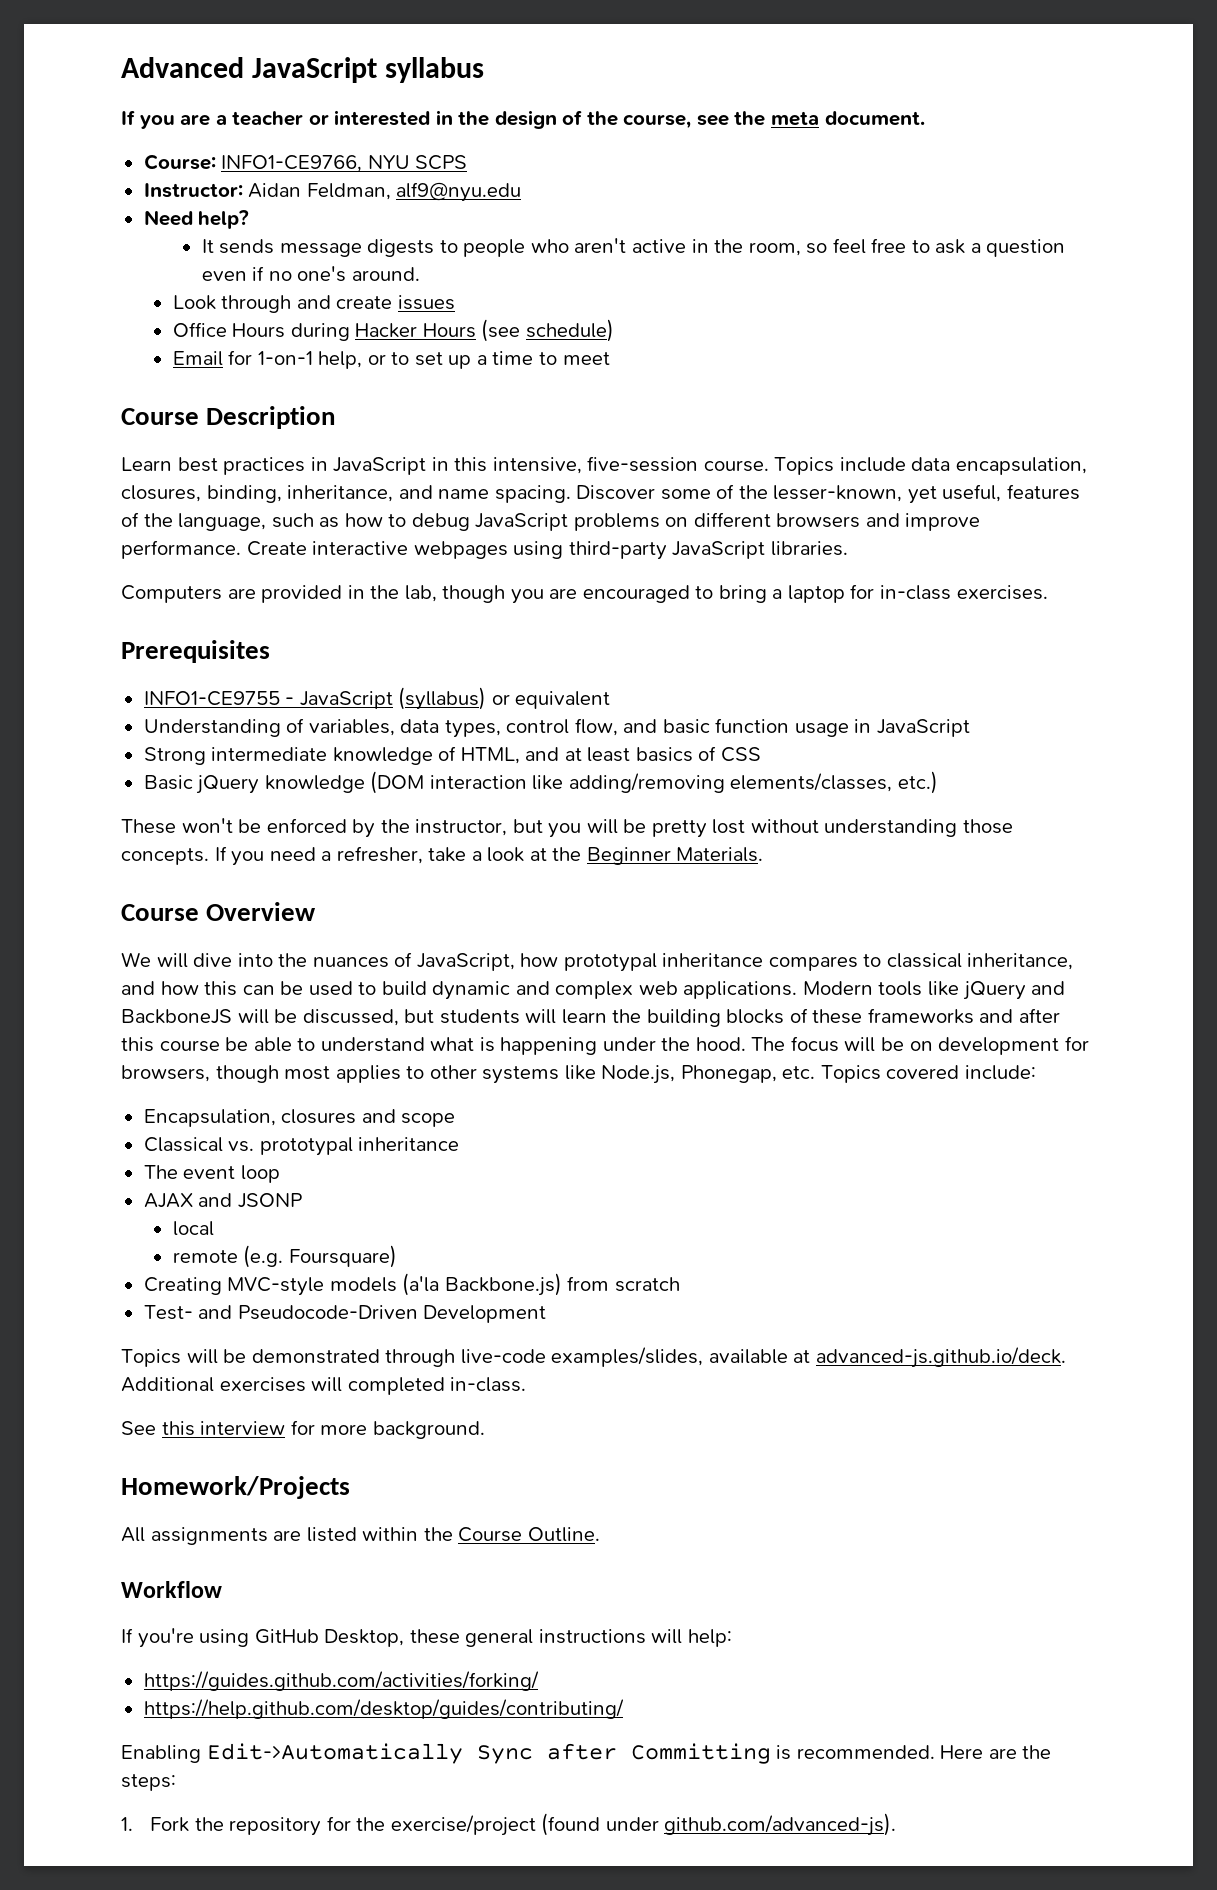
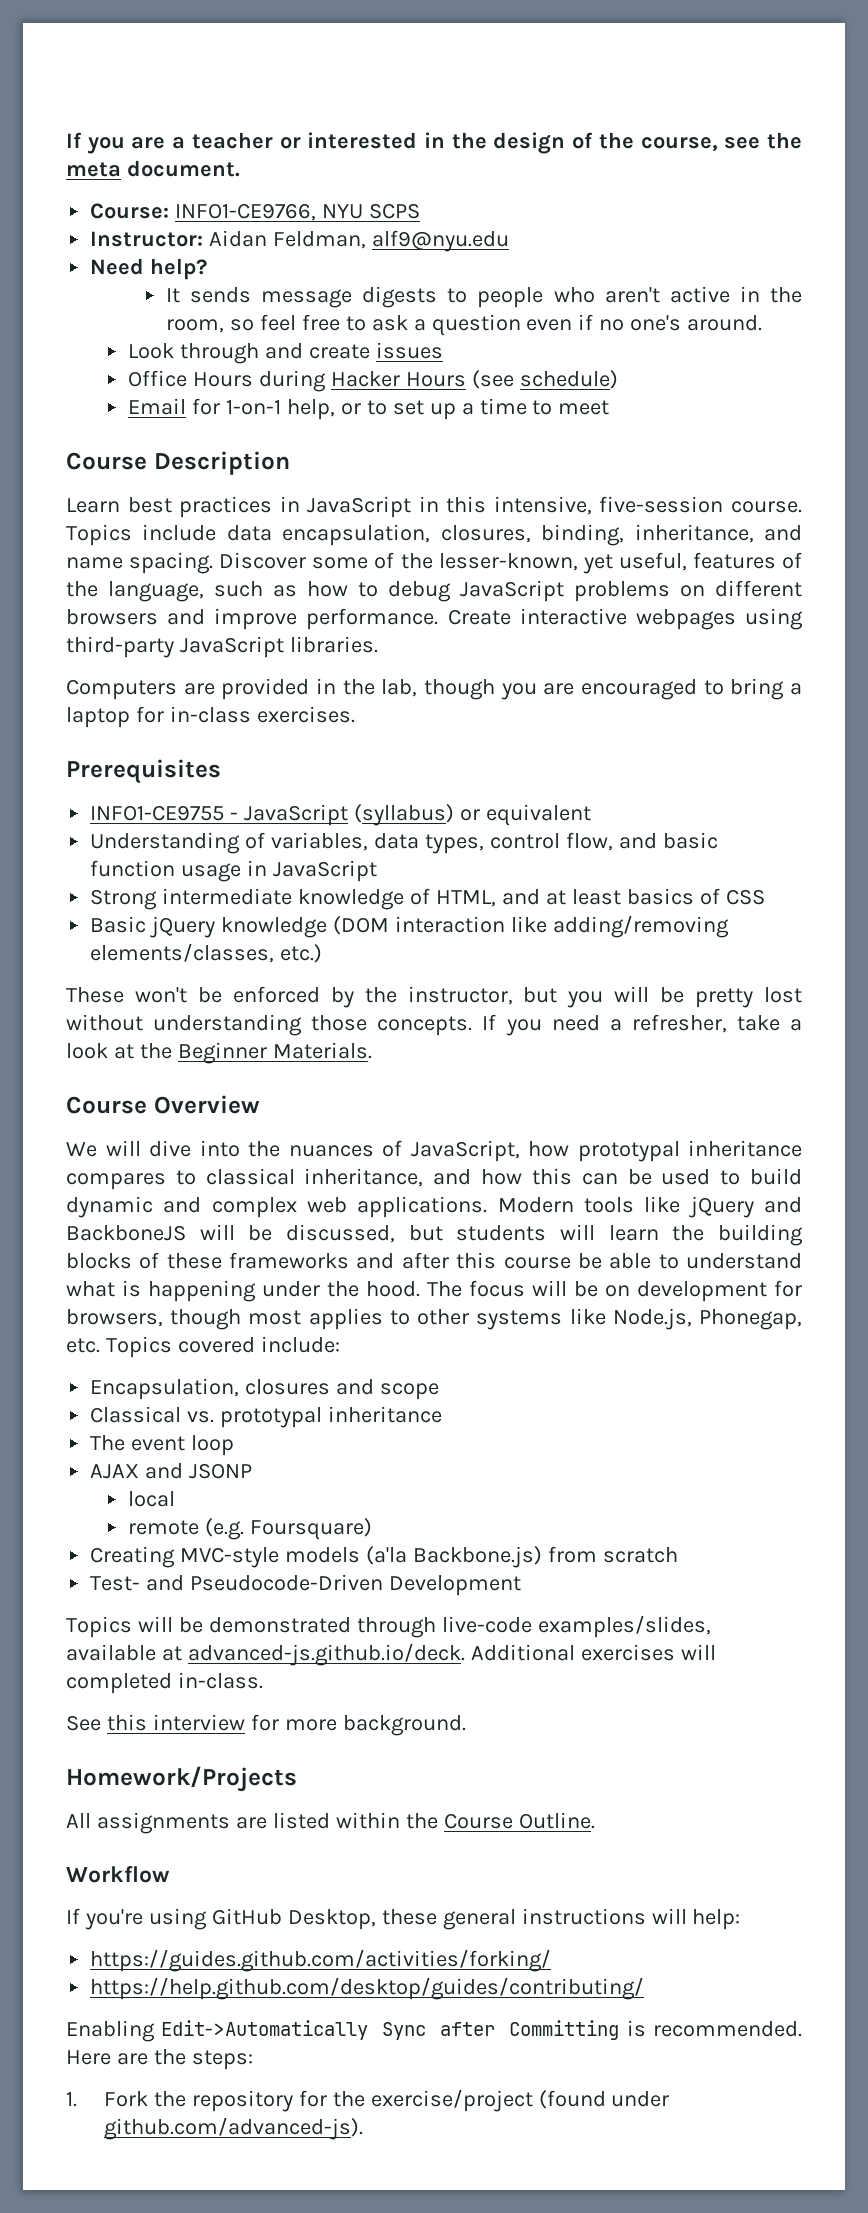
[121,57,485,83] Advanced JavaScript syllabus // -> (66, 140) none

